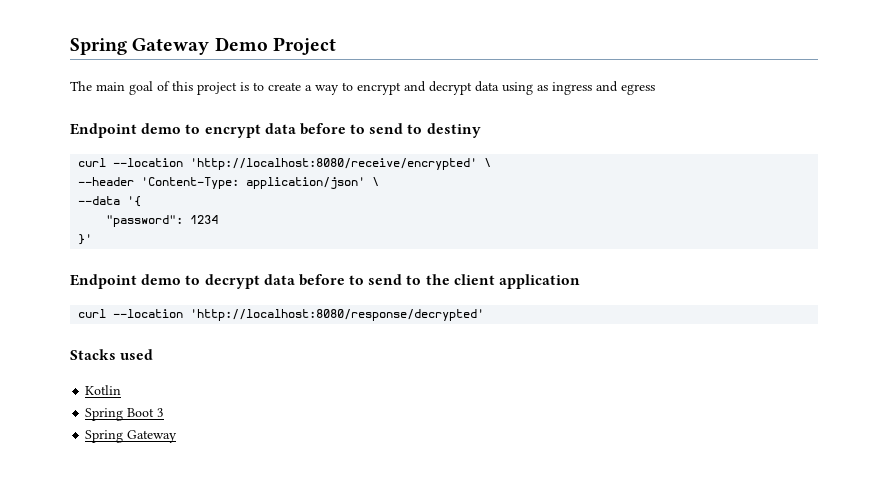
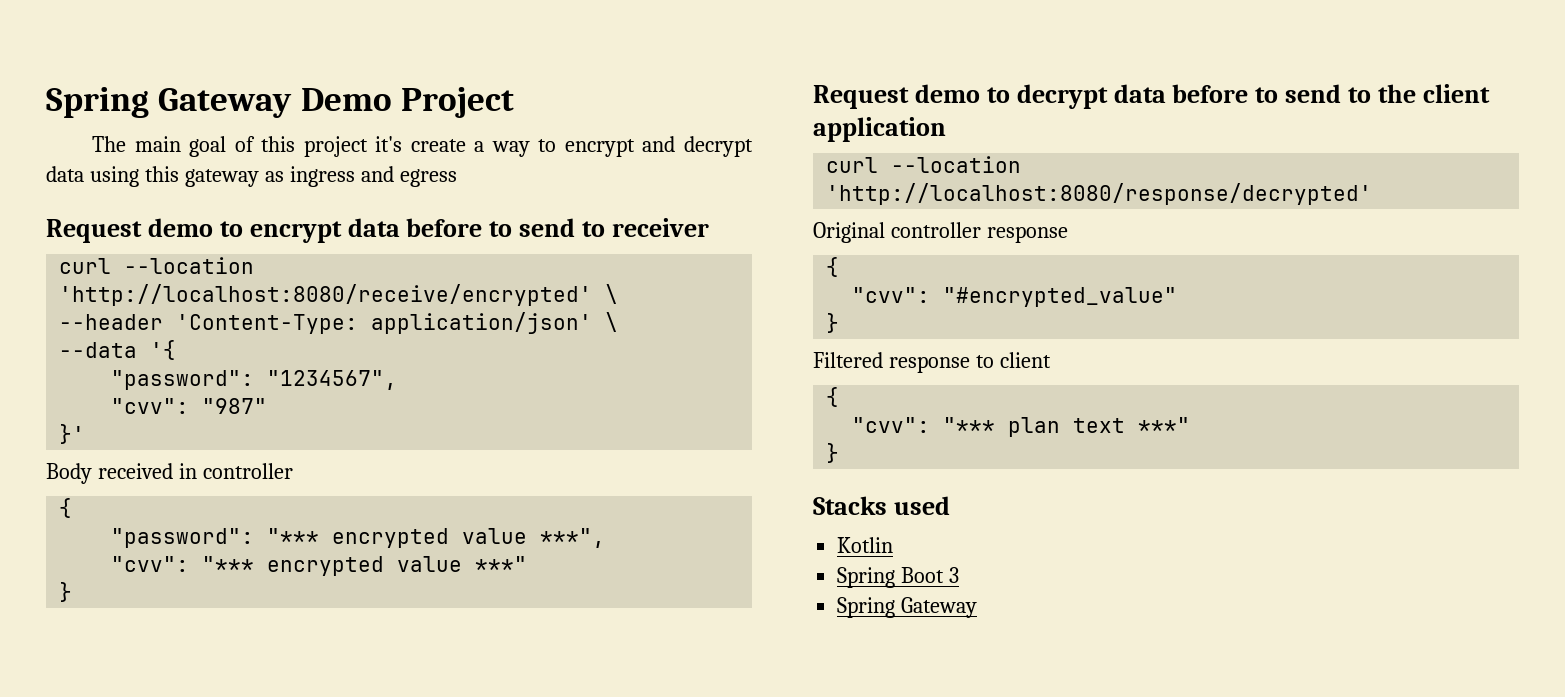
[240,82,264,91] is to -> [375,136,403,152] it's
(533, 88) none -> [144,166,259,187] this gateway
[70,123,137,138] Endpoint -> [46,219,142,243] Request
[426,123,481,138] destiny -> [611,218,709,237] receiver
[190,215,219,224] [78,234,93,245] [70,274,137,289] 1234 // }' // Endpoint -> [267,370,398,390] [111,398,268,414] [59,424,86,444] [46,463,293,484] [59,498,73,518] [111,528,606,548] [111,556,528,576] [59,582,73,602] [813,85,909,109] "1234567", // "cvv": "987" // }' // Body received in controller // { // "password": "*** encrypted value ***", // "cvv": "*** encrypted value ***" // } // Request
(485, 315) none -> [813,222,1068,243] [826,257,840,277] [852,287,1178,307] [826,313,840,333] [813,352,1051,373] [826,387,840,407] [852,417,1191,437] [826,443,840,463] // Original controller response // { // "cvv": "#encrypted_value" // } // Filtered response to client // { // "cvv": "*** plan text ***" // }

